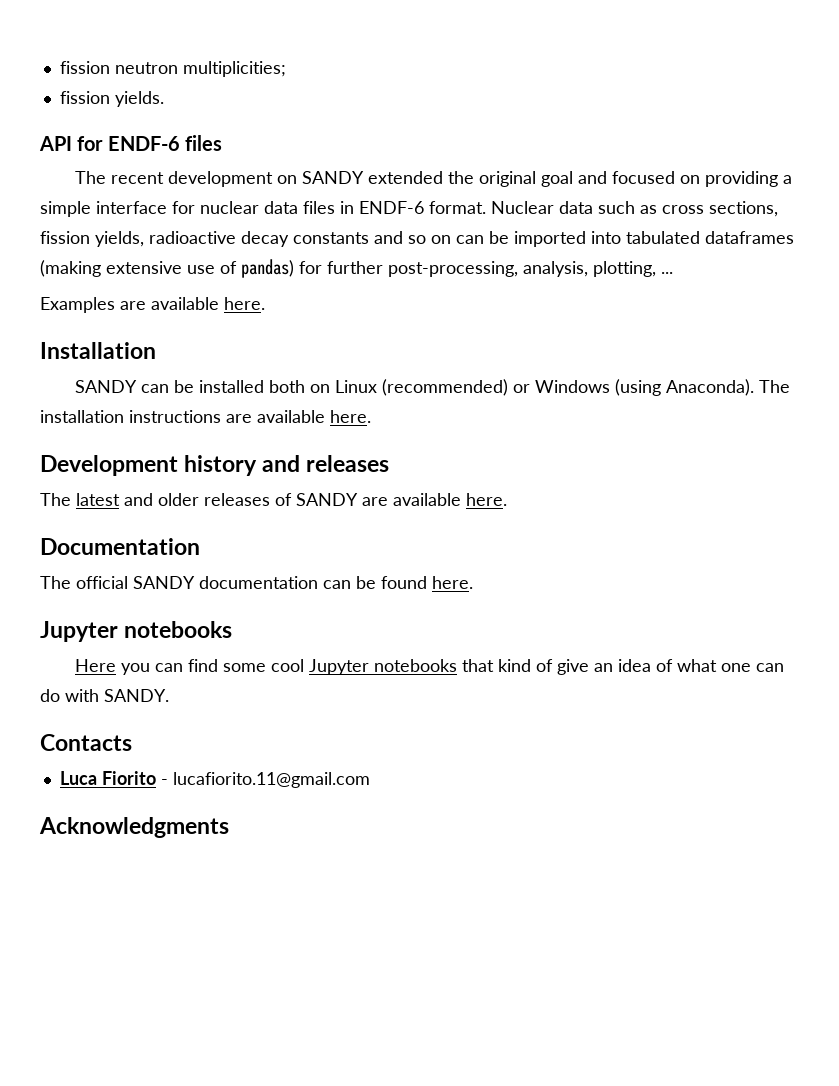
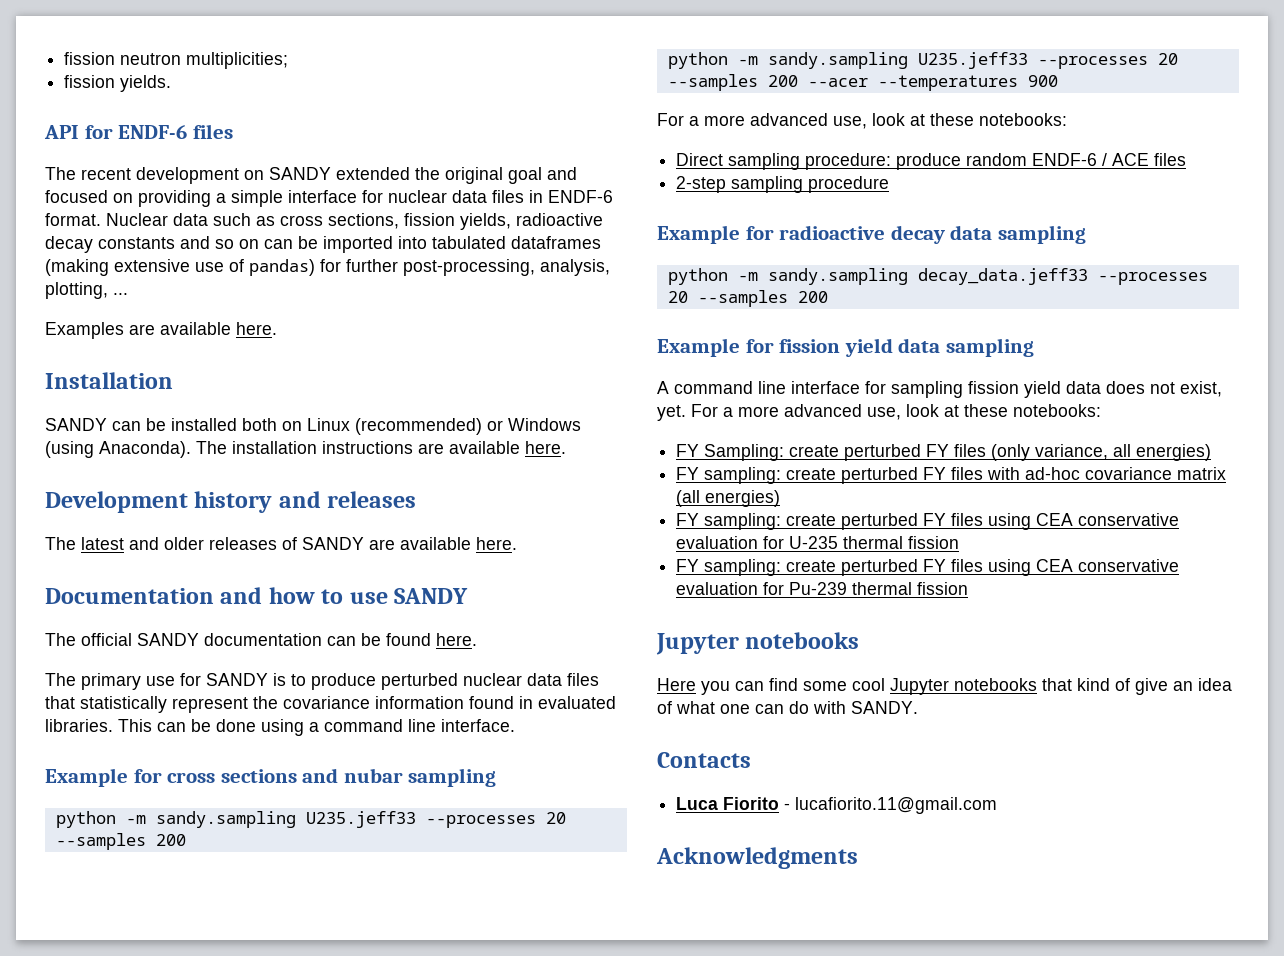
(200, 546) none -> [220,587,469,604] and how to use SANDY
(473, 582) none -> [45,673,599,690] [45,696,616,713] [45,719,515,736] [45,768,497,787] [55,811,566,828] [55,833,186,850] [667,52,1178,69] [667,74,1058,91] [657,113,1067,129] [676,153,1187,170] [676,176,890,193] [657,225,1086,244] [667,268,1208,285] [667,290,828,307] [657,338,1034,357] [657,381,1222,398] [657,404,1101,421] [676,444,1212,461] [676,467,1227,484] [676,490,781,507] [676,513,1180,530] [676,536,960,549] [676,559,1180,576] [676,582,969,595] // The primary use for SANDY is to produce perturbed nuclear data files that statistically represent the covariance information found in evaluated libraries. This can be done using a command line interface. // Example for cross sections and nubar sampling // python -m sandy.sampling U235.jeff33 --processes 20 --samples 200 // python -m sandy.sampling U235.jeff33 --processes 20 --samples 200 --acer --temperatures 900 // For a more advanced use, look at these notebooks: // Direct sampling procedure: produce random ENDF-6 / ACE files // 2-step sampling procedure // Example for radioactive decay data sampling // python -m sandy.sampling decay_data.jeff33 --processes 20 --samples 200 // Example for fission yield data sampling // A command line interface for sampling fission yield data does not exist, yet. For a more advanced use, look at these notebooks: // FY Sampling: create perturbed FY files (only variance, all energies) // FY sampling: create perturbed FY files with ad-hoc covariance matrix (all energies) // FY sampling: create perturbed FY files using CEA conservative evaluation for U-235 thermal fission // FY sampling: create perturbed FY files using CEA conservative evaluation for Pu-239 thermal fission

